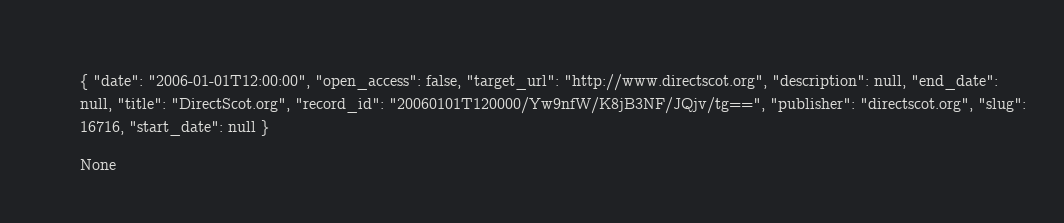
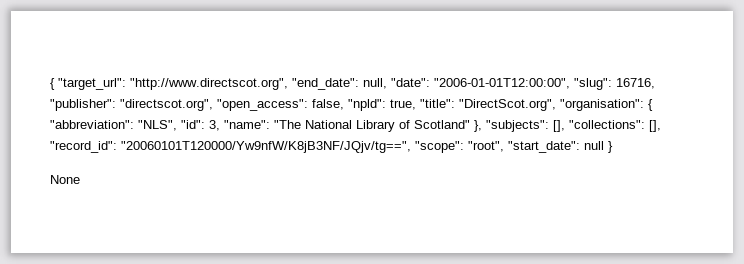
[80,74,998,91] [80,97,1026,114] [80,121,124,135] { "date": "2006-01-01T12:00:00", "open_access": false, "target_url": "http://www.directscot.org", "description": null, "end_date": null, "title": "DirectScot.org", "record_id": "20060101T120000/Yw9nfW/K8jB3NF/JQjv/tg==", "publisher": "directscot.org", "slug": 16716, -> [50,78,655,90] [50,99,653,111] [50,120,661,132] [50,141,504,153] { "target_url": "http://www.directscot.org", "end_date": null, "date": "2006-01-01T12:00:00", "slug": 16716, "publisher": "directscot.org", "open_access": false, "npld": true, "title": "DirectScot.org", "organisation": { "abbreviation": "NLS", "id": 3, "name": "The National Library of Scotland" }, "subjects": [], "collections": [], "record_id": "20060101T120000/Yw9nfW/K8jB3NF/JQjv/tg==", "scope": "root",

